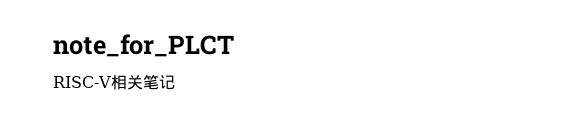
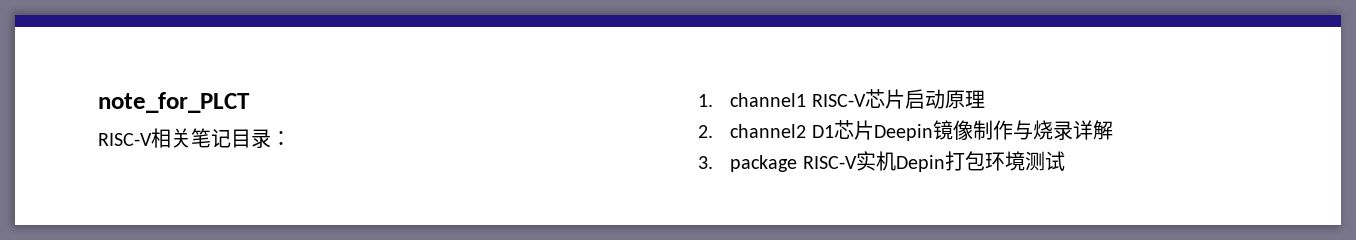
(175, 82) none -> [231,129,291,148] [698,89,985,109] [698,120,1113,141] [698,151,1065,172] 目录： // 1. channel1 RISC-V芯片启动原理 // 2. channel2 D1芯片Deepin镜像制作与烧录详解 // 3. package RISC-V实机Depin打包环境测试

